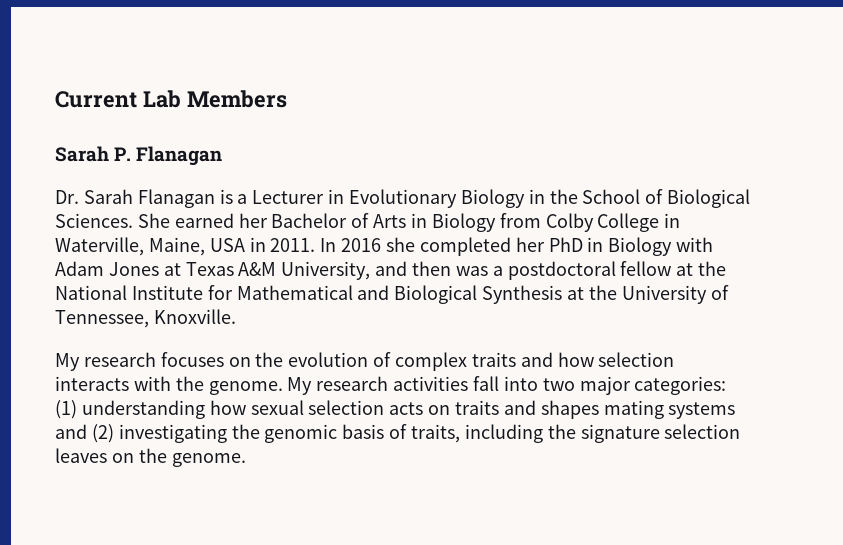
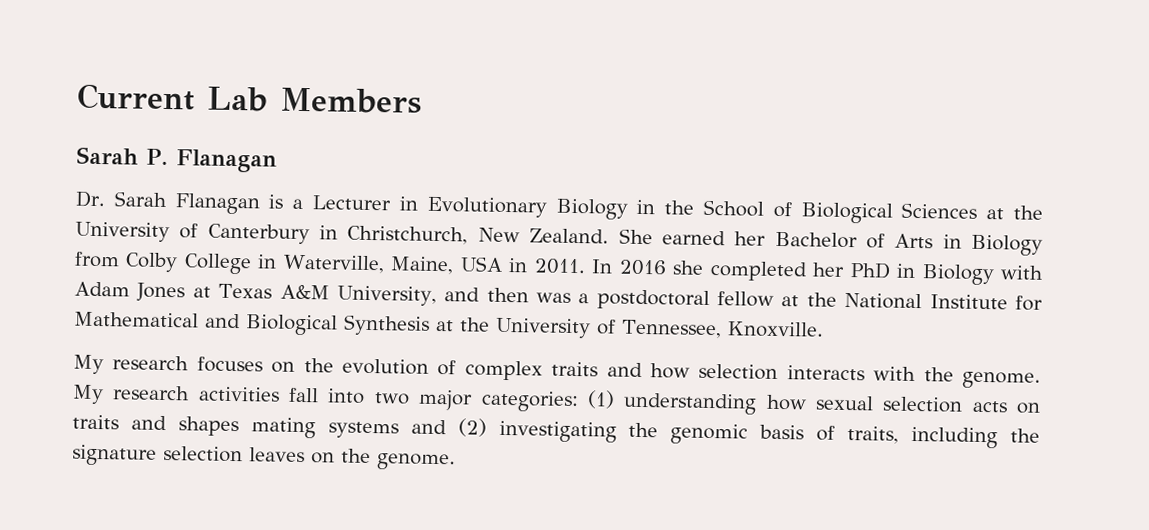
[55,213,133,228] Sciences. -> [901,202,1043,220] [75,221,610,245] Sciences at the University of Canterbury in Christchurch, New Zealand.

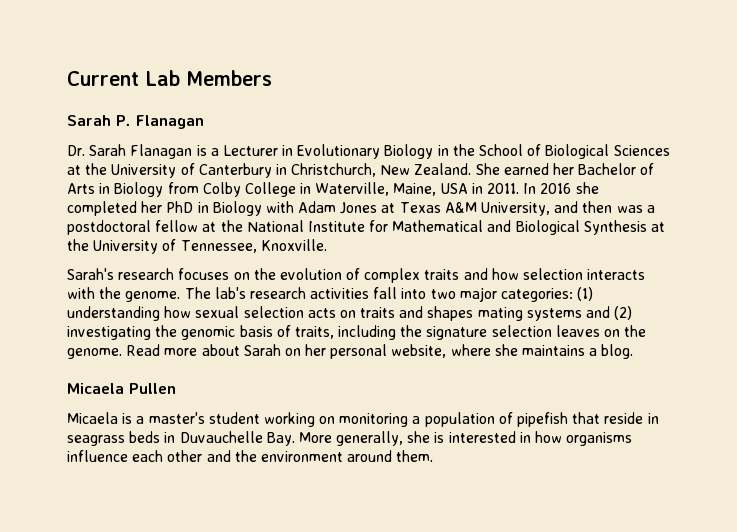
[73,354,104,375] My -> [67,268,114,280] Sarah's
[72,384,104,405] My -> [184,287,246,299] The lab's
(456, 462) none -> [126,344,634,359] [67,383,176,394] [67,412,659,427] [67,431,633,446] [67,450,434,462] Read more about Sarah on her personal website, where she maintains a blog. // Micaela Pullen // Micaela is a master's student working on monitoring a population of pipefish that reside in seagrass beds in Duvauchelle Bay. More generally, she is interested in how organisms influence each other and the environment around them.

